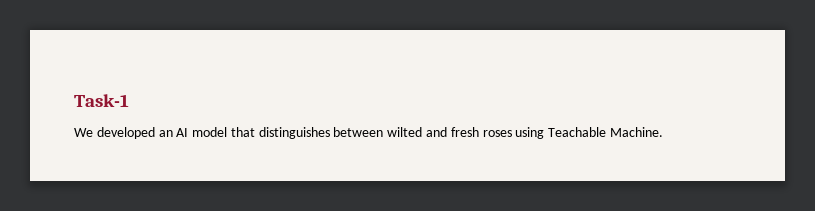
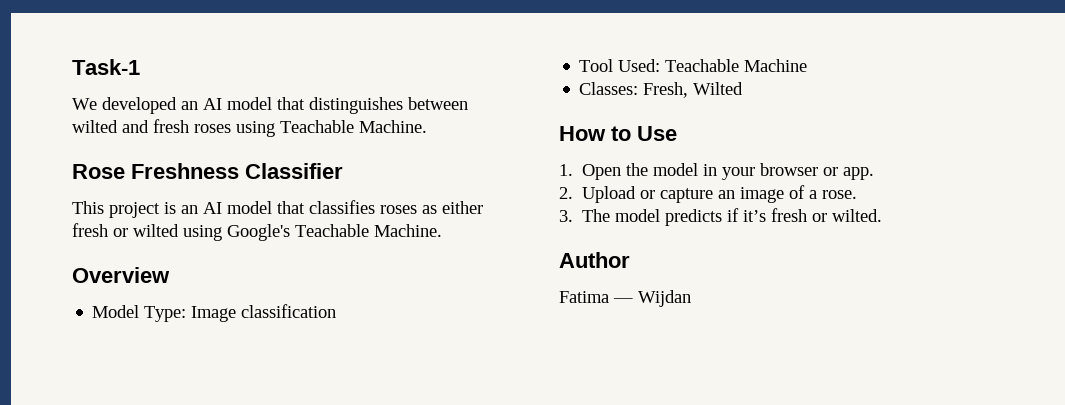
(663, 132) none -> [72,163,343,179] [72,200,483,218] [72,223,442,241] [72,267,170,283] [92,304,337,322] [579,59,808,72] [579,82,744,98] [559,126,677,141] [559,163,875,180] [559,185,858,203] [559,208,883,226] [559,252,630,268] [559,290,691,307] // Rose Freshness Classifier // This project is an AI model that classifies roses as either fresh or wilted using Google's Teachable Machine. // Overview // Model Type: Image classification // Tool Used: Teachable Machine // Classes: Fresh, Wilted // How to Use // 1. Open the model in your browser or app. // 2. Upload or capture an image of a rose. // 3. The model predicts if it’s fresh or wilted. // Author // Fatima — Wijdan

